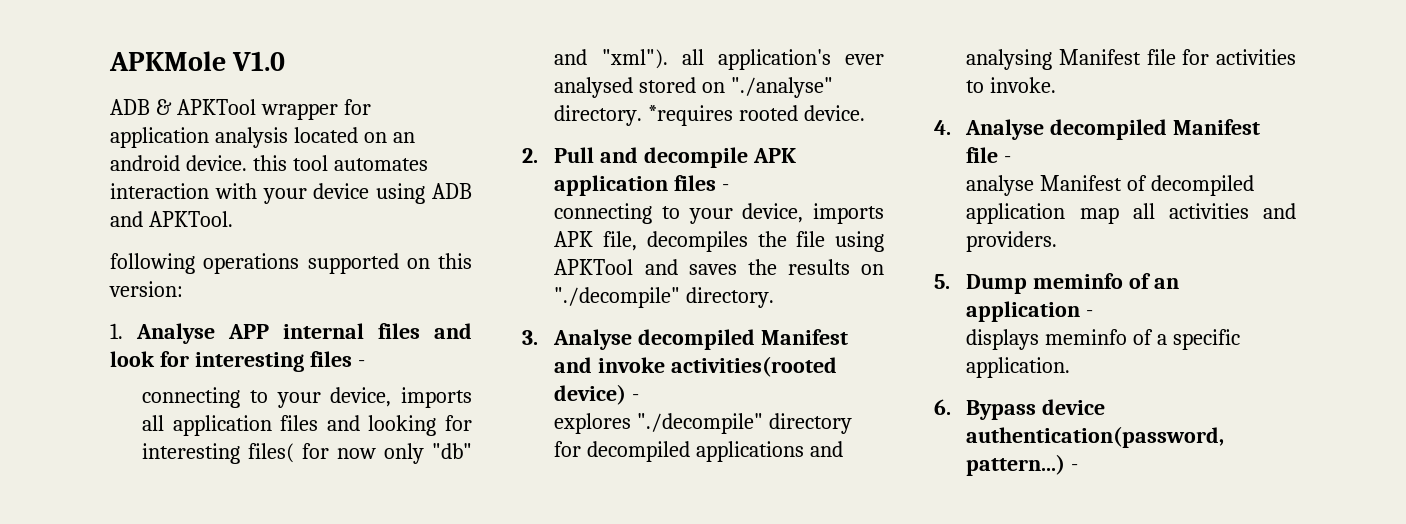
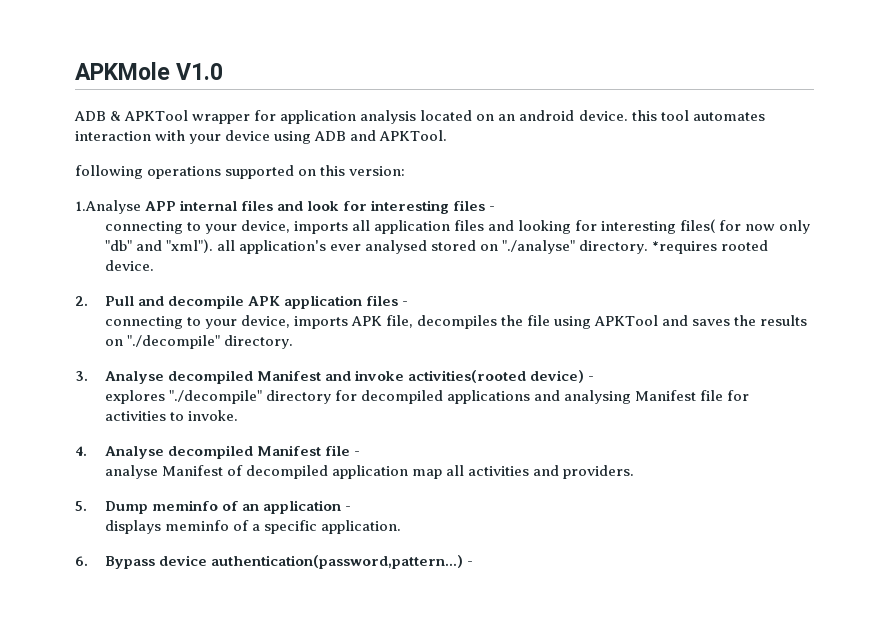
[110,323,215,344] 1. Analyse -> [75,200,141,214] 1.Analyse

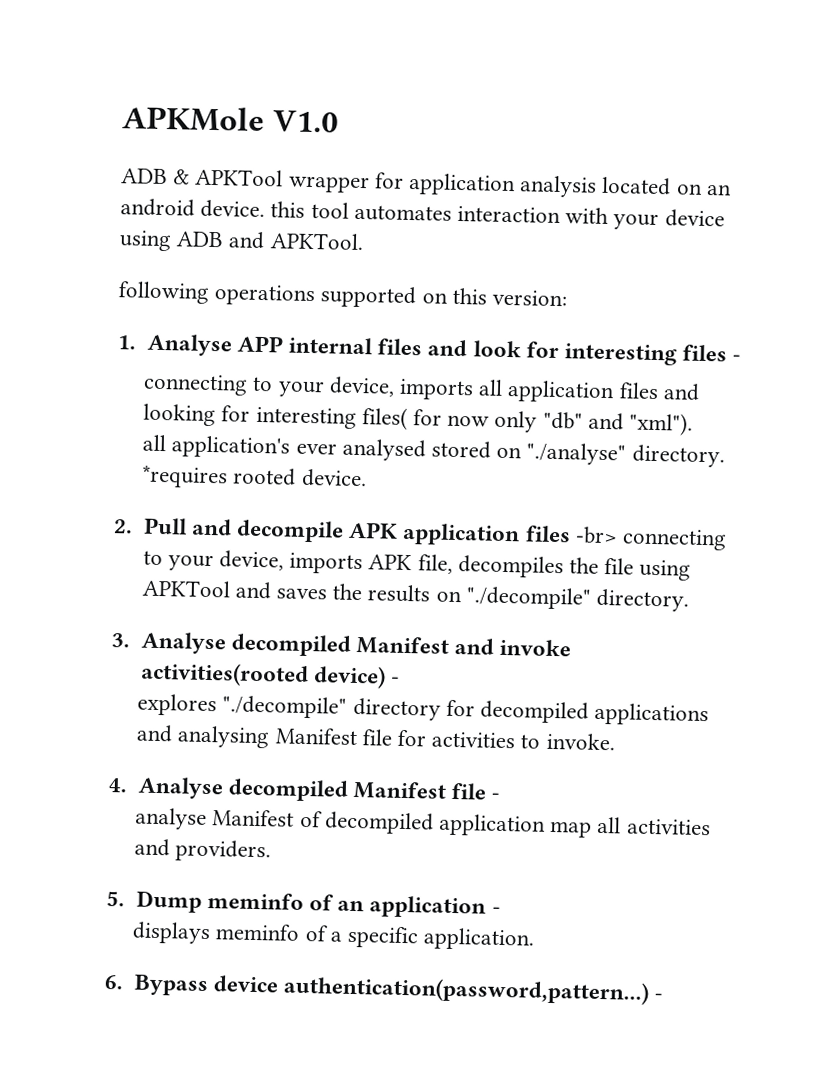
[75,200,141,214] 1.Analyse -> [117,333,233,357] 1. Analyse
(213, 246) none -> (694, 424) //
[402,301,409,306] - // -> [574,526,618,545] -br>

